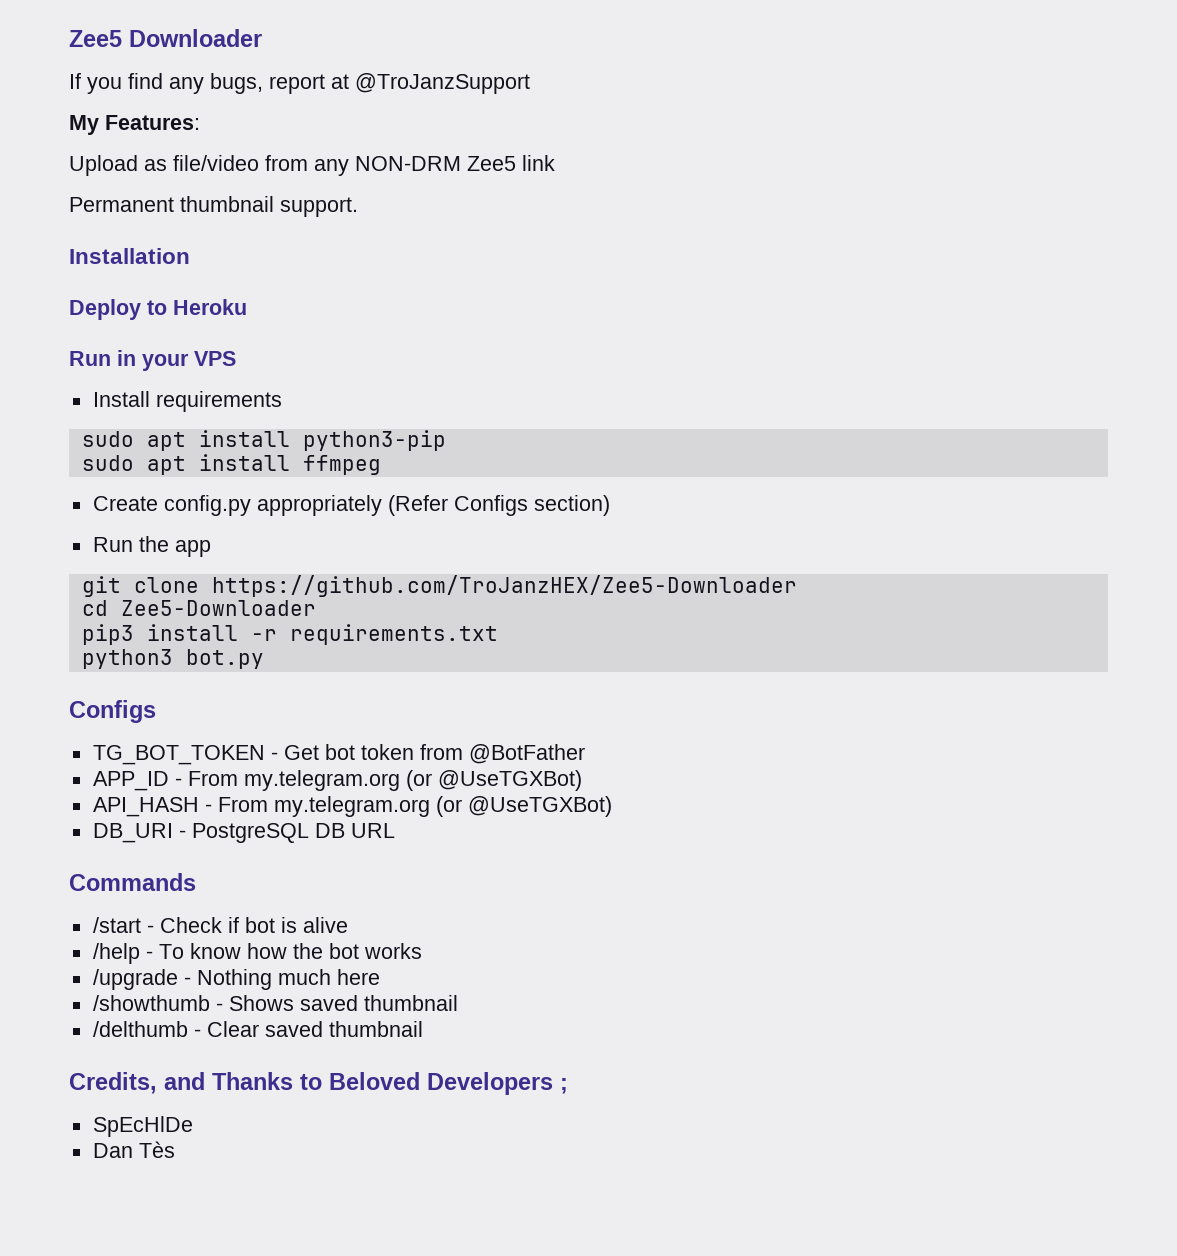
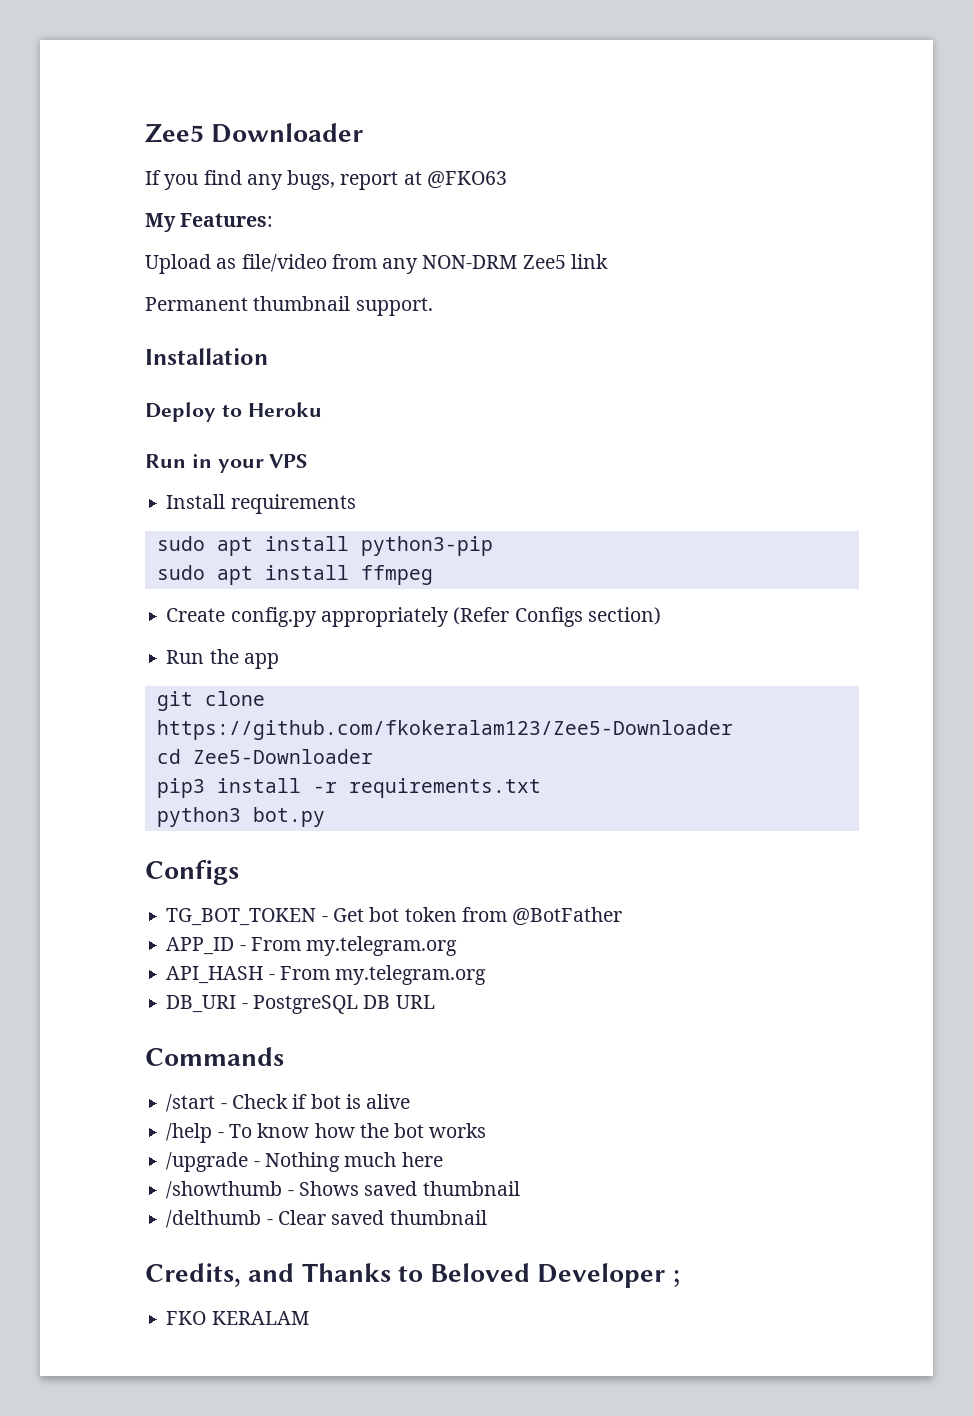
[355,73,530,94] @TroJanzSupport -> [426,171,507,189] @FKO63
[211,575,797,597] https://github.com/TroJanzHEX/Zee5-Downloader -> [156,720,733,740] https://github.com/fkokeralam123/Zee5-Downloader
[405,770,582,791] (or @UseTGXBot) -> (458, 946) none
[435,796,612,817] (or @UseTGXBot) -> (487, 975) none
[427,1072,553,1095] Developers -> [537,1263,666,1288] Developer
[92,1116,193,1137] [92,1141,175,1158] SpEcHlDe // Dan Tès -> [166,1311,309,1325] FKO KERALAM

